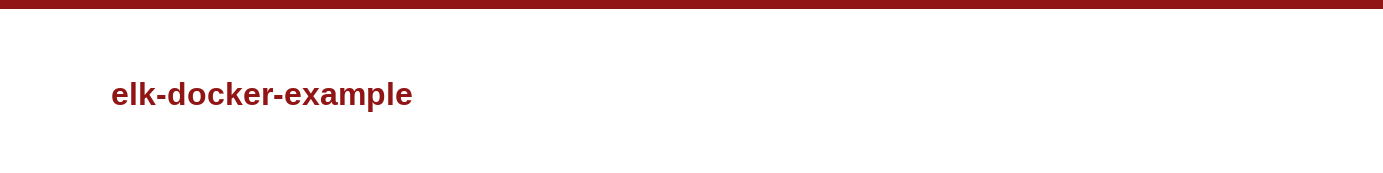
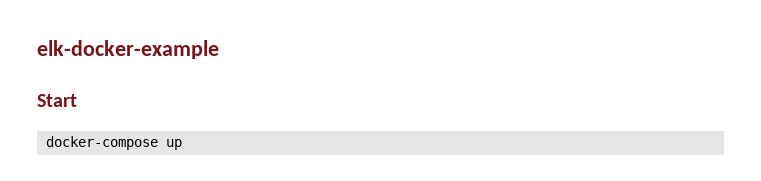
(413, 97) none -> [37,94,77,107] [46,136,183,150] // Start // docker-compose up

